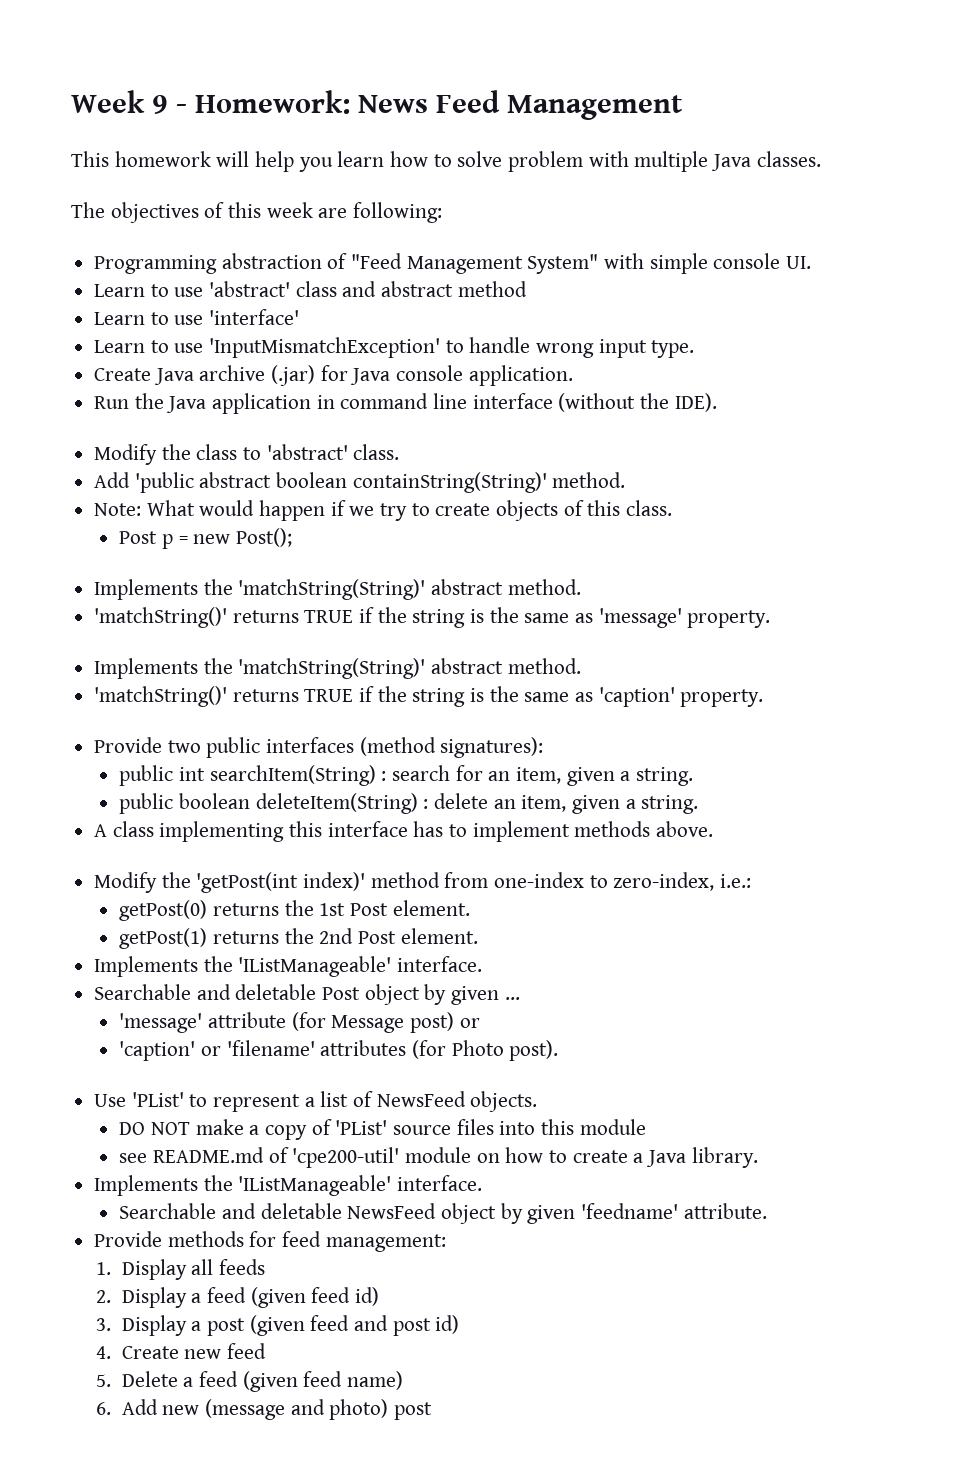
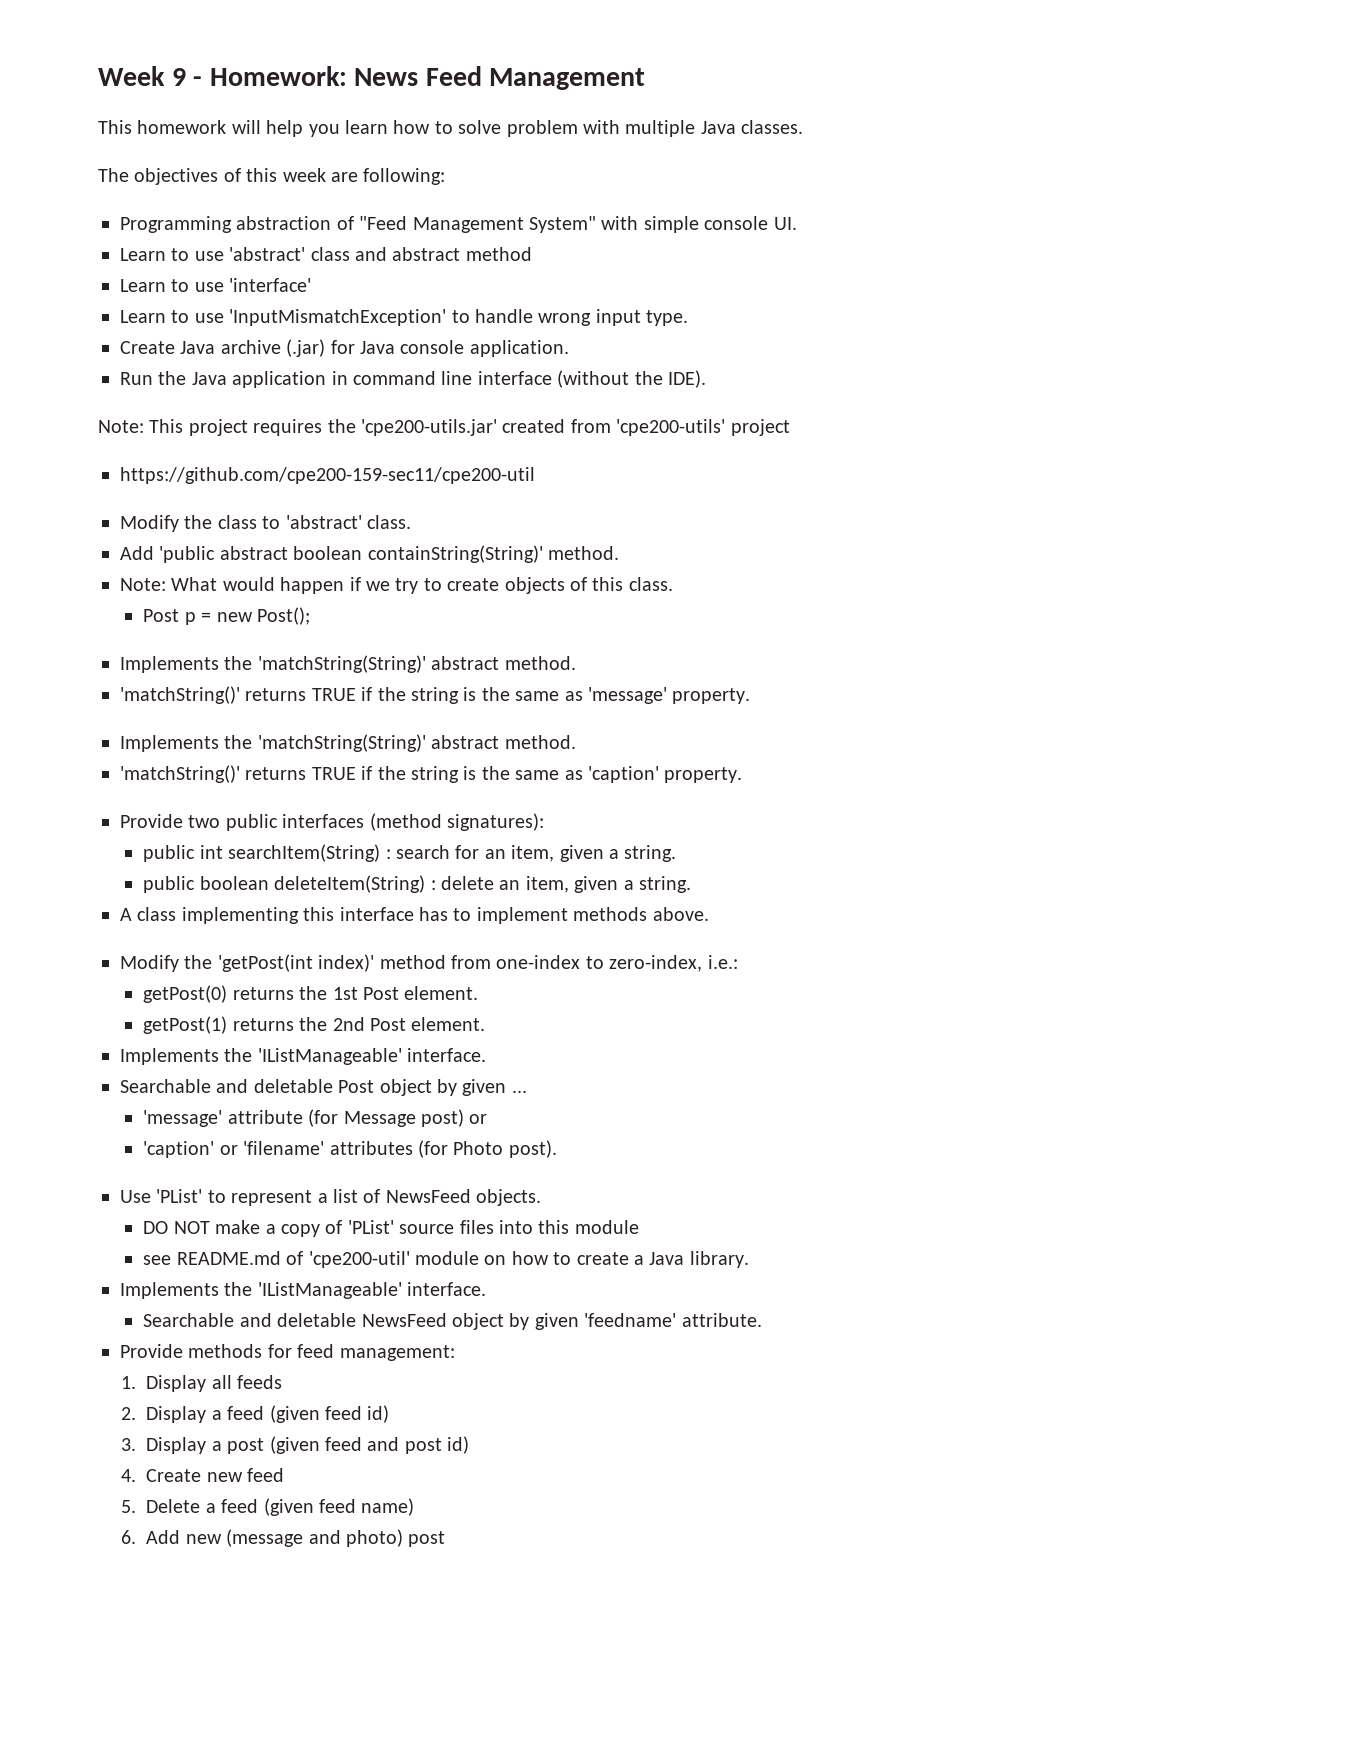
(717, 402) none -> [98,419,790,436] [120,467,535,484] // Note: This project requires the 'cpe200-utils.jar' created from 'cpe200-utils' project // https://github.com/cpe200-159-sec11/cpe200-util

